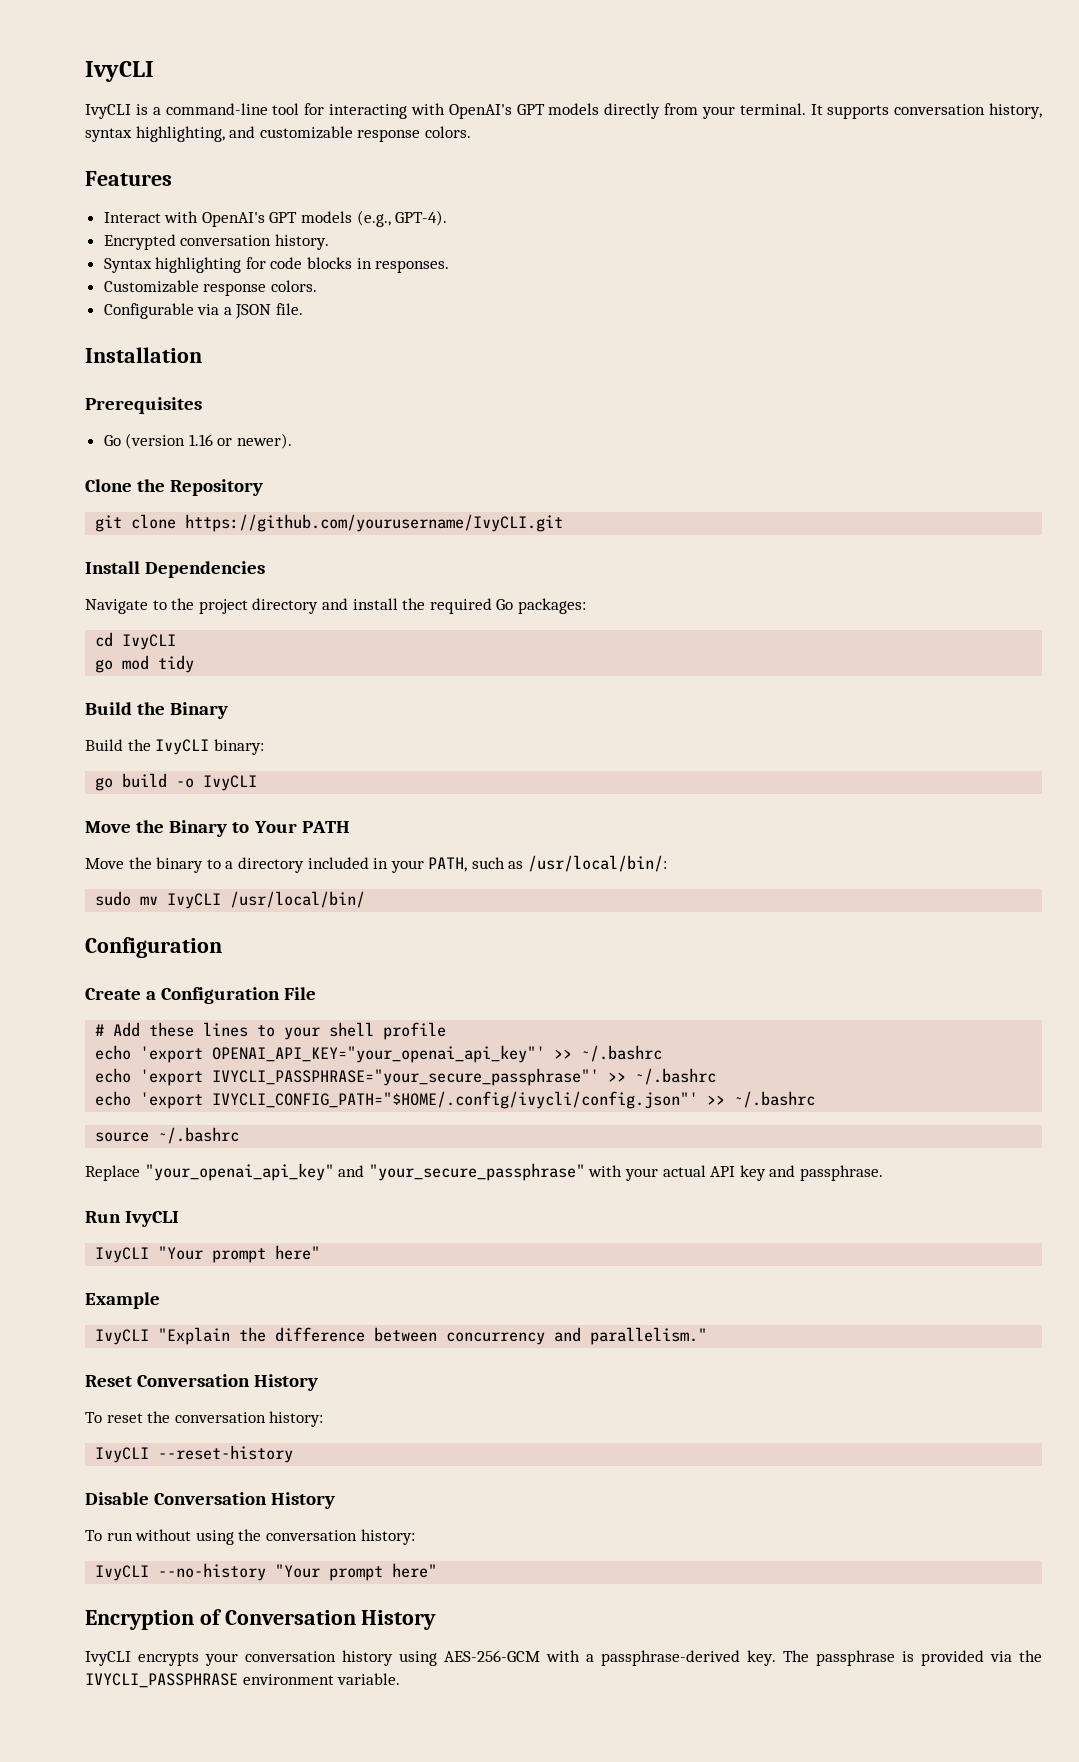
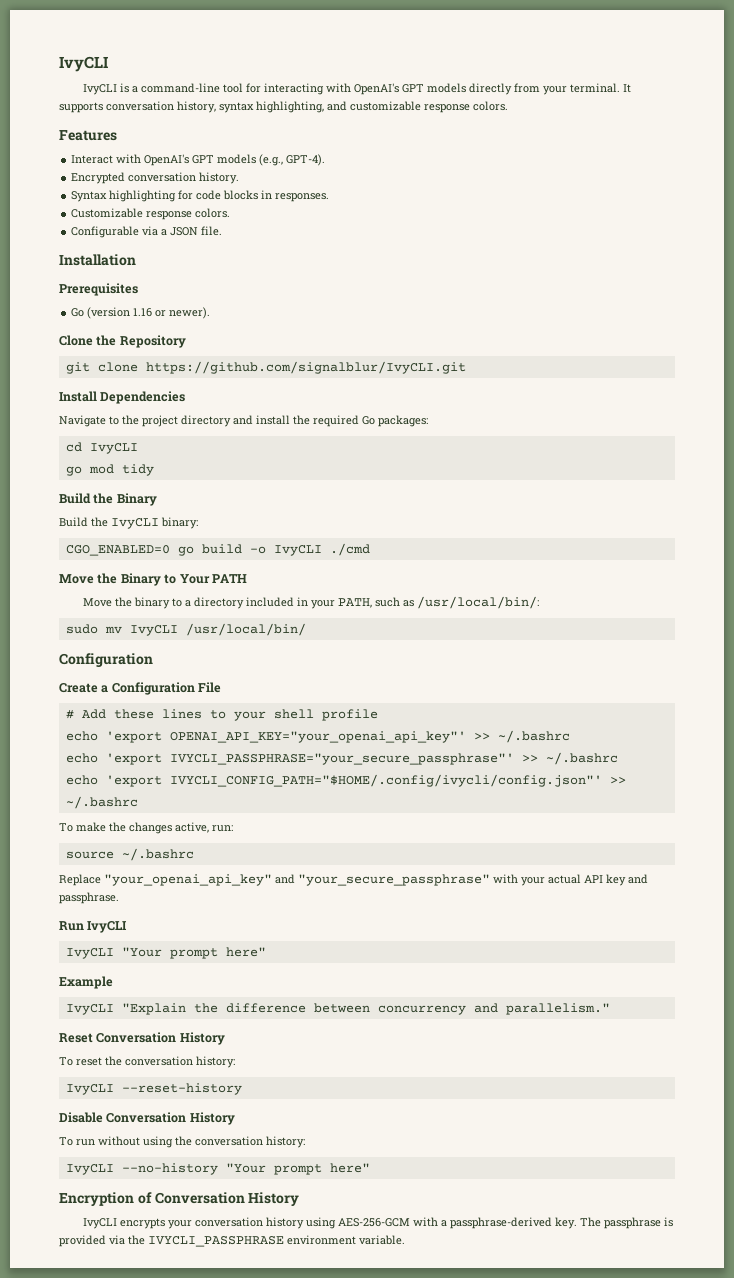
[185,514,564,532] https://github.com/yourusername/IvyCLI.git -> [145,361,466,374] https://github.com/signalblur/IvyCLI.git
(264, 747) none -> [65,545,170,556] CGO_ENABLED=0
(258, 783) none -> [329,543,370,556] ./cmd
(816, 1099) none -> [59,822,233,834] // To make the changes active, run:

